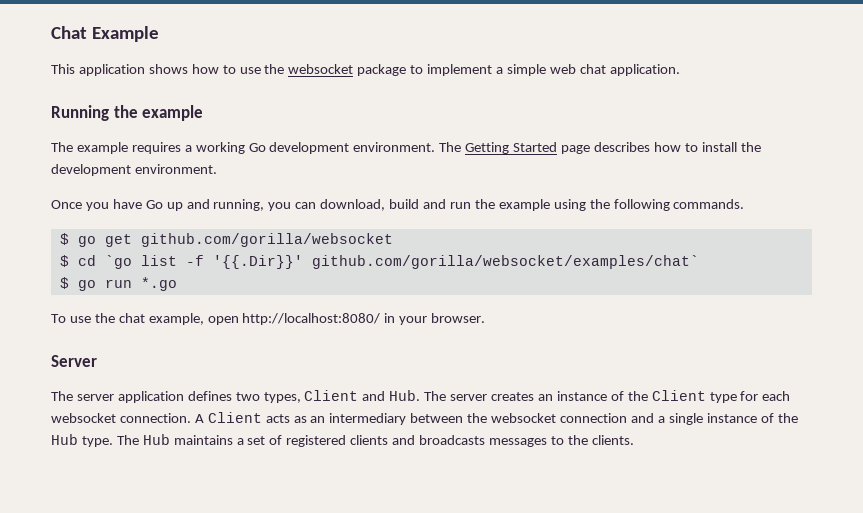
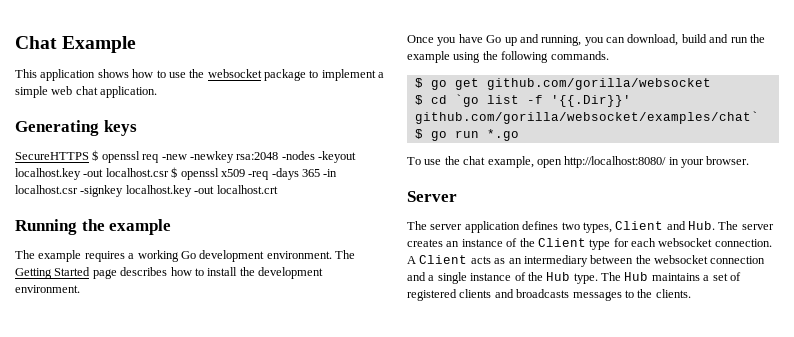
(680, 70) none -> [15,120,137,136] [15,150,356,163] [15,167,338,180] [15,185,278,197] // Generating keys // SecureHTTPS $ openssl req -new -newkey rsa:2048 -nodes -keyout localhost.key -out localhost.csr $ openssl x509 -req -days 365 -in localhost.csr -signkey localhost.key -out localhost.crt

